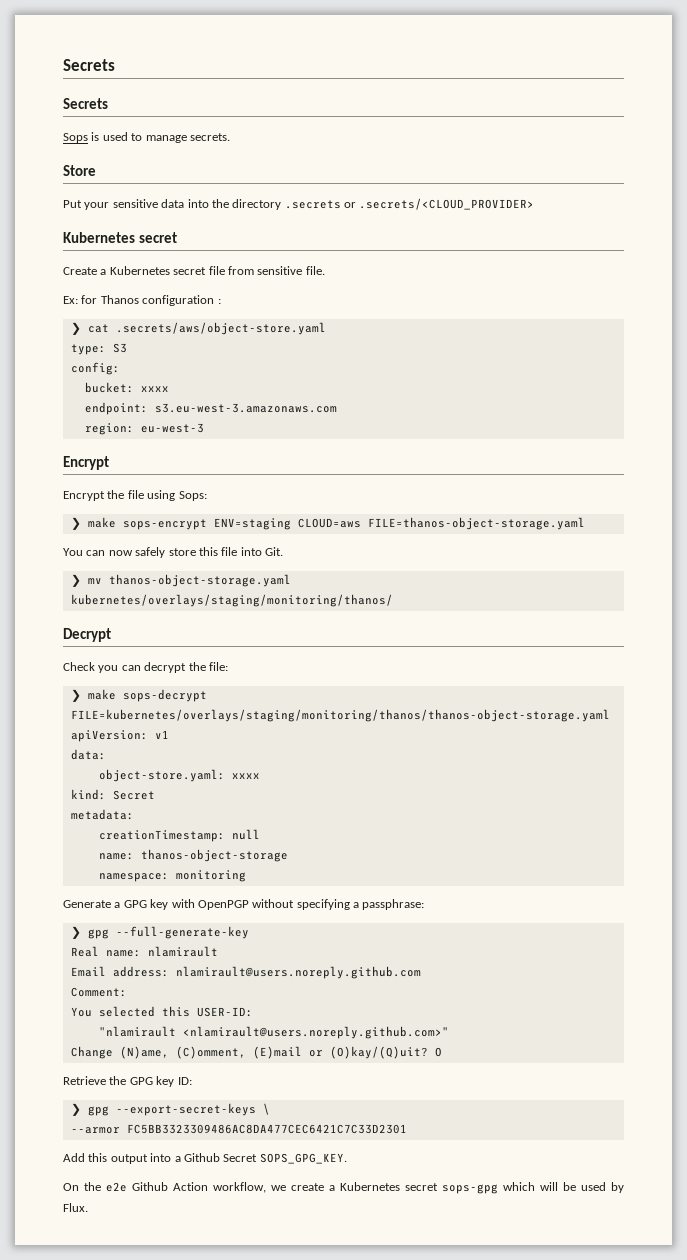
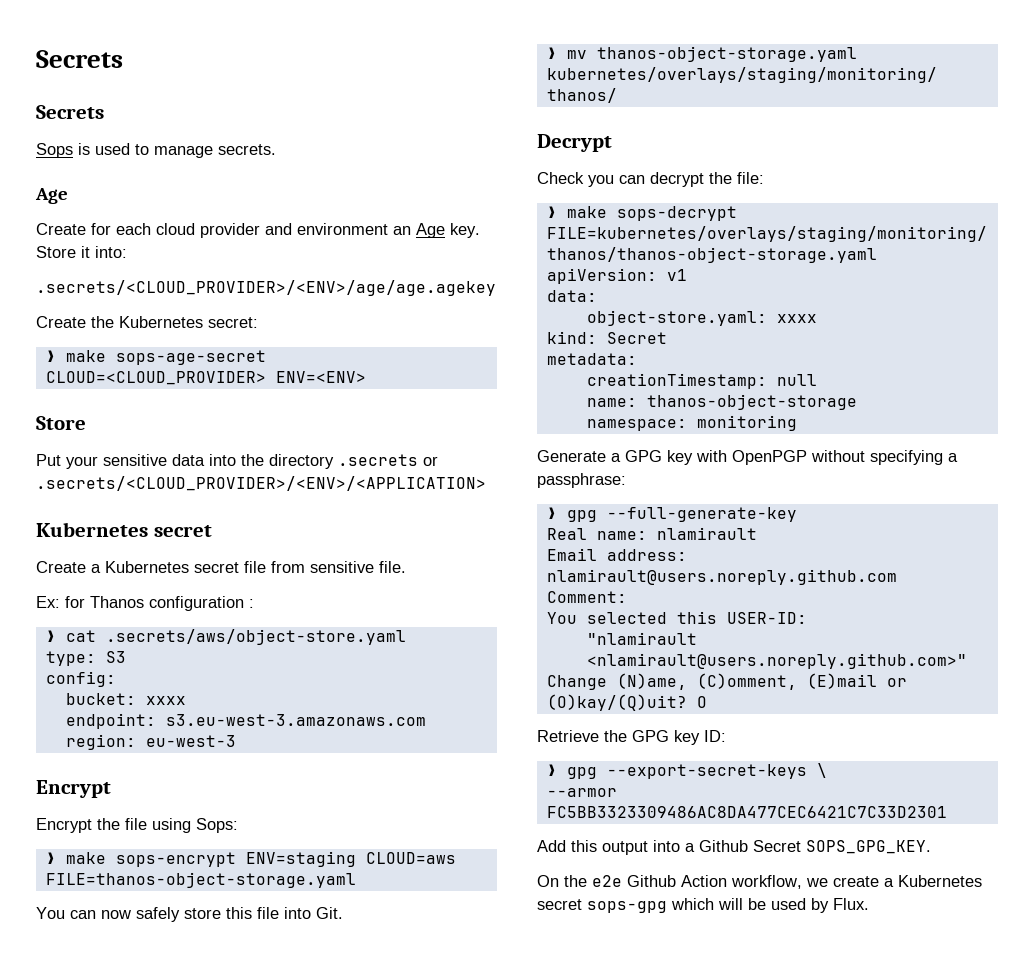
(230, 137) none -> [35,188,68,204] [36,223,480,238] [36,246,127,258] [36,280,496,296] [36,316,258,328] [45,350,266,365] [45,371,366,385] // Age // Create for each cloud provider and environment an Age key. Store it into: // .secrets/<CLOUD_PROVIDER>/<ENV>/age/age.agekey // Create the Kubernetes secret: // ❯ make sops-age-secret CLOUD=<CLOUD_PROVIDER> ENV=<ENV>
[359,198,535,210] .secrets/<CLOUD_PROVIDER> -> [36,476,486,491] .secrets/<CLOUD_PROVIDER>/<ENV>/<APPLICATION>

